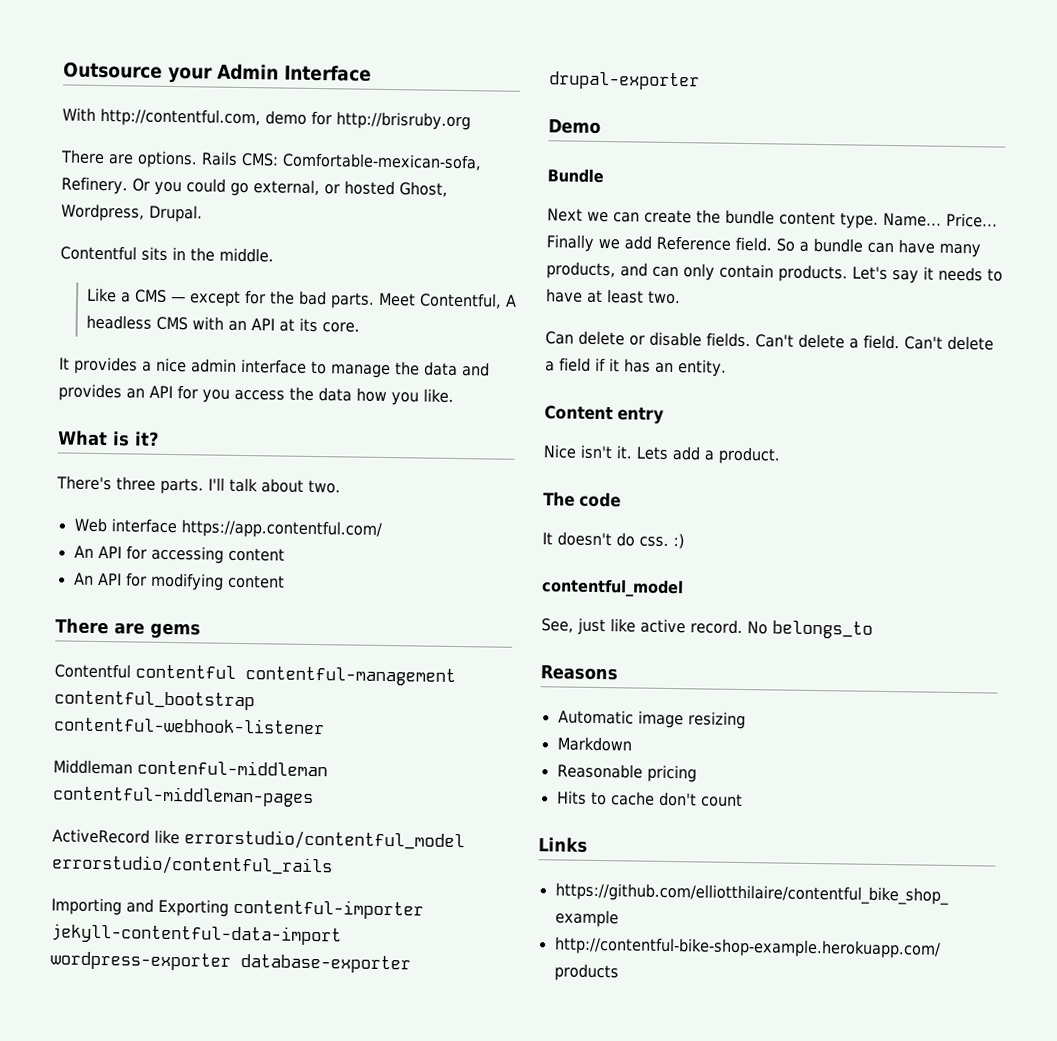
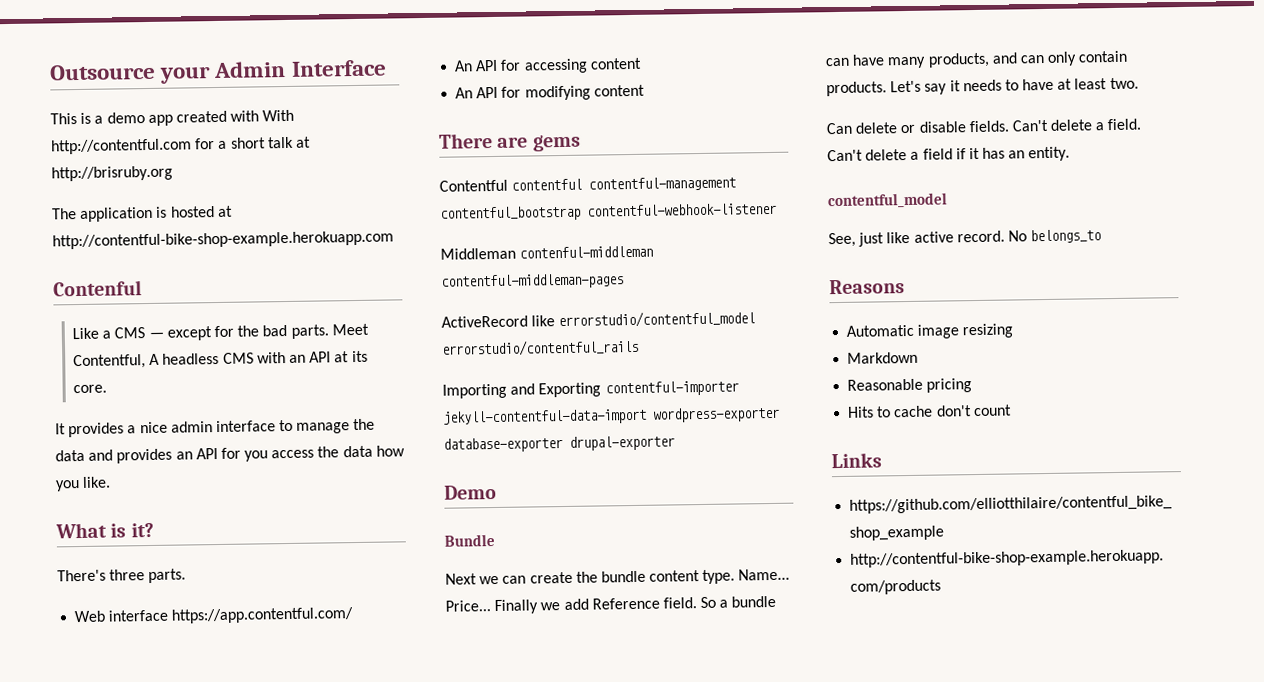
[62,107,471,131] [60,149,482,171] [61,176,448,197] [61,203,203,223] [60,245,274,263] With http://contentful.com, demo for http://brisruby.org // There are options. Rails CMS: Comfortable-mexican-sofa, Refinery. Or you could go external, or hosted Ghost, Wordpress, Drupal. // Contentful sits in the middle. -> [50,109,295,126] [51,136,311,155] [51,165,173,182] [52,205,233,222] [52,230,394,250] [53,280,142,297] This is a demo app created with With http://contentful.com for a short talk at http://brisruby.org // The application is hosted at http://contentful-bike-shop-example.herokuapp.com // Contenful
[208,477,341,494] I'll talk about two. -> (187, 576) none
[544,405,664,424] [543,444,781,465] [543,492,621,508] [542,531,685,550] // Content entry // Nice isn't it. Lets add a product. // The code // It doesn't do css. :) -> (1071, 154) none

